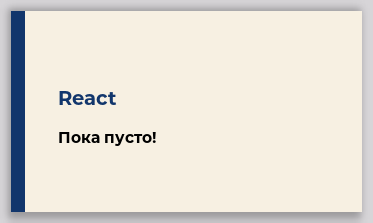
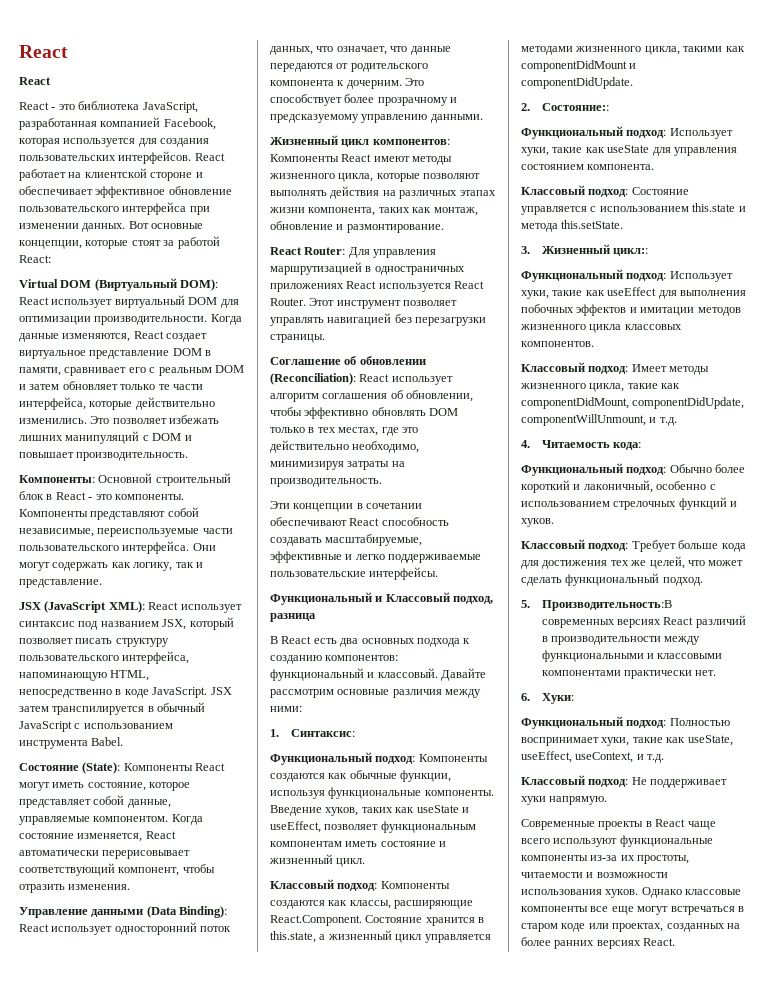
[58,91,117,105] [58,132,157,146] React // Пока пусто! -> [19,45,68,58] [19,77,51,85] [19,101,198,113] [19,117,216,130] [19,138,210,147] [19,151,225,164] [19,168,203,181] [19,186,232,198] [19,202,210,215] [19,221,204,232] [19,236,220,249] [19,255,51,263] [19,278,219,291] [19,295,239,308] [19,314,242,325] [19,331,208,342] [19,348,212,359] [19,365,244,376] [19,381,203,390] [19,397,215,410] [19,415,220,424] [19,431,192,444] [19,452,189,461] [19,473,231,486] [19,491,184,500] [19,507,199,520] [19,528,233,537] [19,541,216,554] [19,562,203,571] [19,579,102,588] [19,601,242,613] [19,617,234,630] [19,638,169,647] [19,651,190,664] [19,670,150,681] [19,687,232,698] [19,702,206,715] [19,721,173,732] [19,737,124,749] [19,762,226,774] [19,782,191,791] [19,795,171,808] [19,814,203,825] [19,831,176,842] [19,850,191,859] [19,863,215,876] [19,884,131,893] [19,906,228,918] [19,922,232,935] [270,46,451,55] [270,63,428,72] [270,78,425,89] [270,94,458,106] [270,114,483,123] [270,135,450,147] [270,154,453,165] [269,173,481,182] [270,186,496,199] [269,207,478,216] [270,221,444,233] [270,247,437,258] [270,262,465,275] [270,281,485,292] [270,298,458,309] [270,313,487,326] [270,334,325,343] [270,356,426,365] [270,373,453,385] [270,390,474,402] [270,407,459,419] [270,427,418,436] [270,440,420,453] [270,461,405,470] [270,478,382,487] [270,501,423,512] [270,517,449,526] [270,534,423,546] [270,551,482,563] [270,567,439,580] [270,592,494,605] [270,613,316,622] [270,636,471,647] [270,655,399,664] [270,668,487,681] [270,689,482,698] [270,706,302,712] [270,729,355,737] [270,752,488,765] [270,770,452,782] [270,787,494,799] [270,805,469,816] [270,821,476,833] [270,841,447,847] [269,854,366,867] [270,879,450,891] [270,900,474,909] [270,915,485,926] [270,930,491,943] [521,46,745,55] [521,60,637,72] [521,77,633,89] [521,103,609,111] [521,126,733,139] [521,145,737,156] [521,164,655,170] [521,185,689,197] [521,203,746,215] [521,220,624,232] [521,244,648,256] [521,269,733,282] [521,287,746,299] [521,304,741,316] [520,324,682,333] [521,341,594,347] [521,362,710,375] [520,383,681,392] [521,397,745,409] [521,414,677,426] [521,440,641,450] [521,463,746,476] [521,480,716,493] [521,497,738,510] [521,518,554,527] [521,539,746,552] [521,556,744,569] [521,573,703,586] [521,600,672,611] [541,615,746,628] [541,636,701,645] [541,650,723,662] [541,670,717,679] [521,693,574,704] [521,716,730,729] [521,735,733,746] [521,751,665,763] [521,775,728,788] [521,796,608,805] [521,819,716,830] [521,835,713,847] [521,855,690,864] [521,872,668,878] [521,887,742,898] [521,906,744,915] [521,923,740,932] [521,937,676,949] React // React // React - это библиотека JavaScript, разработанная компанией Facebook, которая используется для создания пользовательских интерфейсов. React работает на клиентской стороне и обеспечивает эффективное обновление пользовательского интерфейса при изменении данных. Вот основные концепции, которые стоят за работой React: // Virtual DOM (Виртуальный DOM): React использует виртуальный DOM для оптимизации производительности. Когда данные изменяются, React создает виртуальное представление DOM в памяти, сравнивает его с реальным DOM и затем обновляет только те части интерфейса, которые действительно изменились. Это позволяет избежать лишних манипуляций с DOM и повышает производительность. // Компоненты: Основной строительный блок в React - это компоненты. Компоненты представляют собой независимые, переиспользуемые части пользовательского интерфейса. Они могут содержать как логику, так и представление. // JSX (JavaScript XML): React использует синтаксис под названием JSX, который позволяет писать структуру пользовательского интерфейса, напоминающую HTML, непосредственно в коде JavaScript. JSX затем транспилируется в обычный JavaScript с использованием инструмента Babel. // Состояние (State): Компоненты React могут иметь состояние, которое представляет собой данные, управляемые компонентом. Когда состояние изменяется, React автоматически перерисовывает соответствующий компонент, чтобы отразить изменения. // Управление данными (Data Binding): React использует односторонний поток данных, что означает, что данные передаются от родительского компонента к дочерним. Это способствует более прозрачному и предсказуемому управлению данными. // Жизненный цикл компонентов: Компоненты React имеют методы жизненного цикла, которые позволяют выполнять действия на различных этапах жизни компонента, таких как монтаж, обновление и размонтирование. // React Router: Для управления маршрутизацией в одностраничных приложениях React используется React Router. Этот инструмент позволяет управлять навигацией без перезагрузки страницы. // Соглашение об обновлении (Reconciliation): React использует алгоритм соглашения об обновлении, чтобы эффективно обновлять DOM только в тех местах, где это действительно необходимо, минимизируя затраты на производительность. // Эти концепции в сочетании обеспечивают React способность создавать масштабируемые, эффективные и легко поддерживаемые пользовательские интерфейсы. // Функциональный и Классовый подход, разница // В React есть два основных подхода к созданию компонентов: функциональный и классовый. Давайте рассмотрим основные различия между ними: // 1. Синтаксис: // Функциональный подход: Компоненты создаются как обычные функции, используя функциональные компоненты. Введение хуков, таких как useState и useEffect, позволяет функциональным компонентам иметь состояние и жизненный цикл. // Классовый подход: Компоненты создаются как классы, расширяющие React.Component. Состояние хранится в this.state, а жизненный цикл управляется методами жизненного цикла, такими как componentDidMount и componentDidUpdate. // 2. Состояние:: // Функциональный подход: Использует хуки, такие как useState для управления состоянием компонента. // Классовый подход: Состояние управляется с использованием this.state и метода this.setState. // 3. Жизненный цикл:: // Функциональный подход: Использует хуки, такие как useEffect для выполнения побочных эффектов и имитации методов жизненного цикла классовых компонентов. // Классовый подход: Имеет методы жизненного цикла, такие как componentDidMount, componentDidUpdate, componentWillUnmount, и т.д. // 4. Читаемость кода: // Функциональный подход: Обычно более короткий и лаконичный, особенно с использованием стрелочных функций и хуков. // Классовый подход: Требует больше кода для достижения тех же целей, что может сделать функциональный подход. // 5. Производительность:В современных версиях React различий в производительности между функциональными и классовыми компонентами практически нет. // 6. Хуки: // Функциональный подход: Полностью воспринимает хуки, такие как useState, useEffect, useContext, и т.д. // Классовый подход: Не поддерживает хуки напрямую. // Современные проекты в React чаще всего используют функциональные компоненты из-за их простоты, читаемости и возможности использования хуков. Однако классовые компоненты все еще могут встречаться в старом коде или проектах, созданных на более ранних версиях React.

